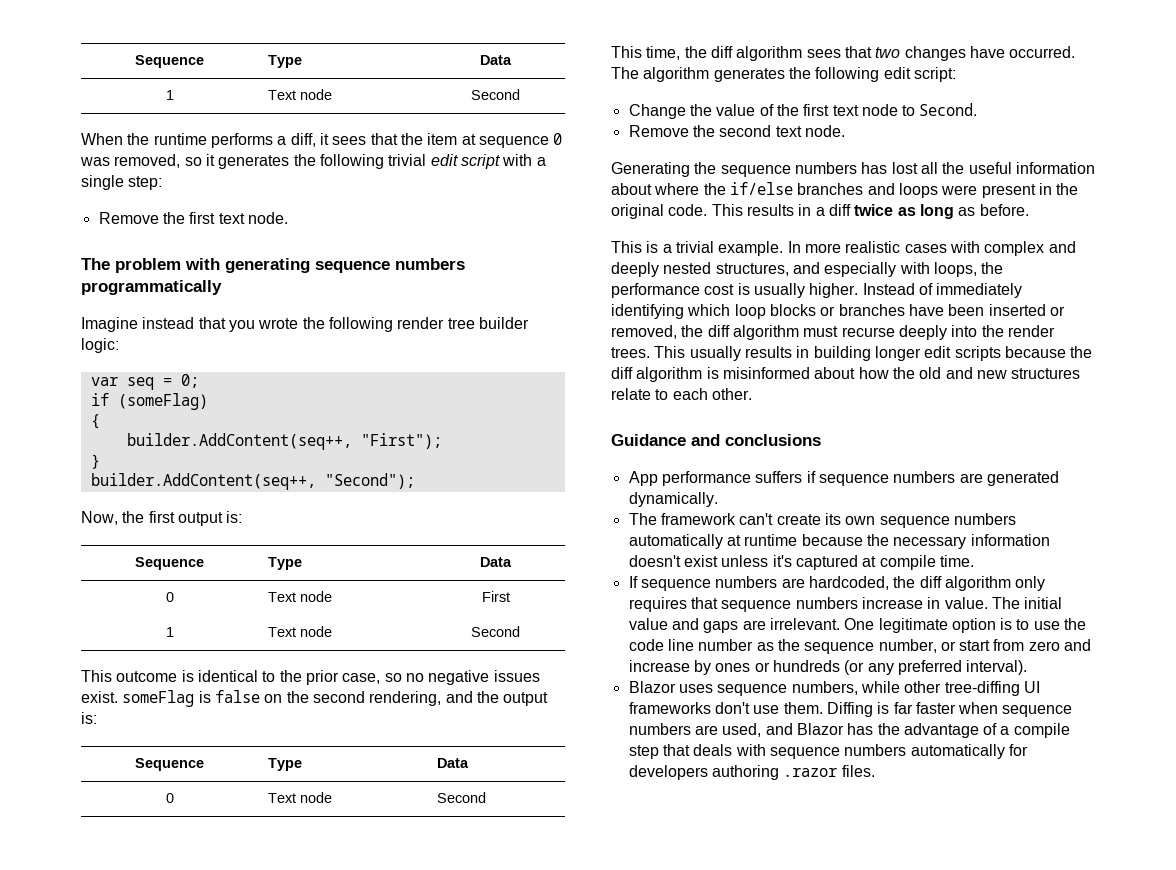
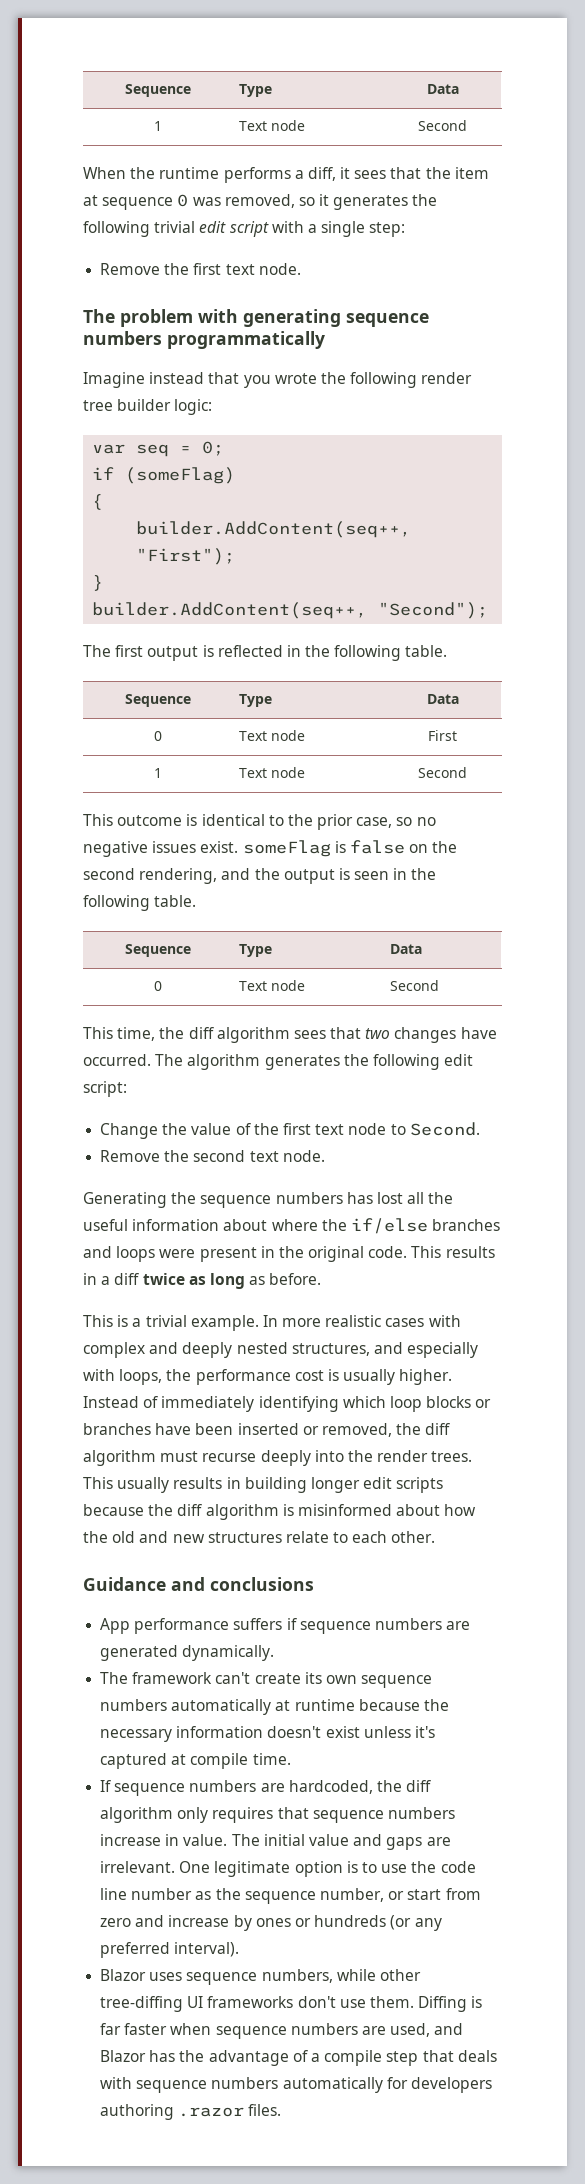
[81,511,243,526] Now, the first output is: -> [83,645,448,661] The first output is reflected in the following table.
[81,712,97,724] is: -> [338,868,437,880] [83,895,197,911] is seen in the following table.

